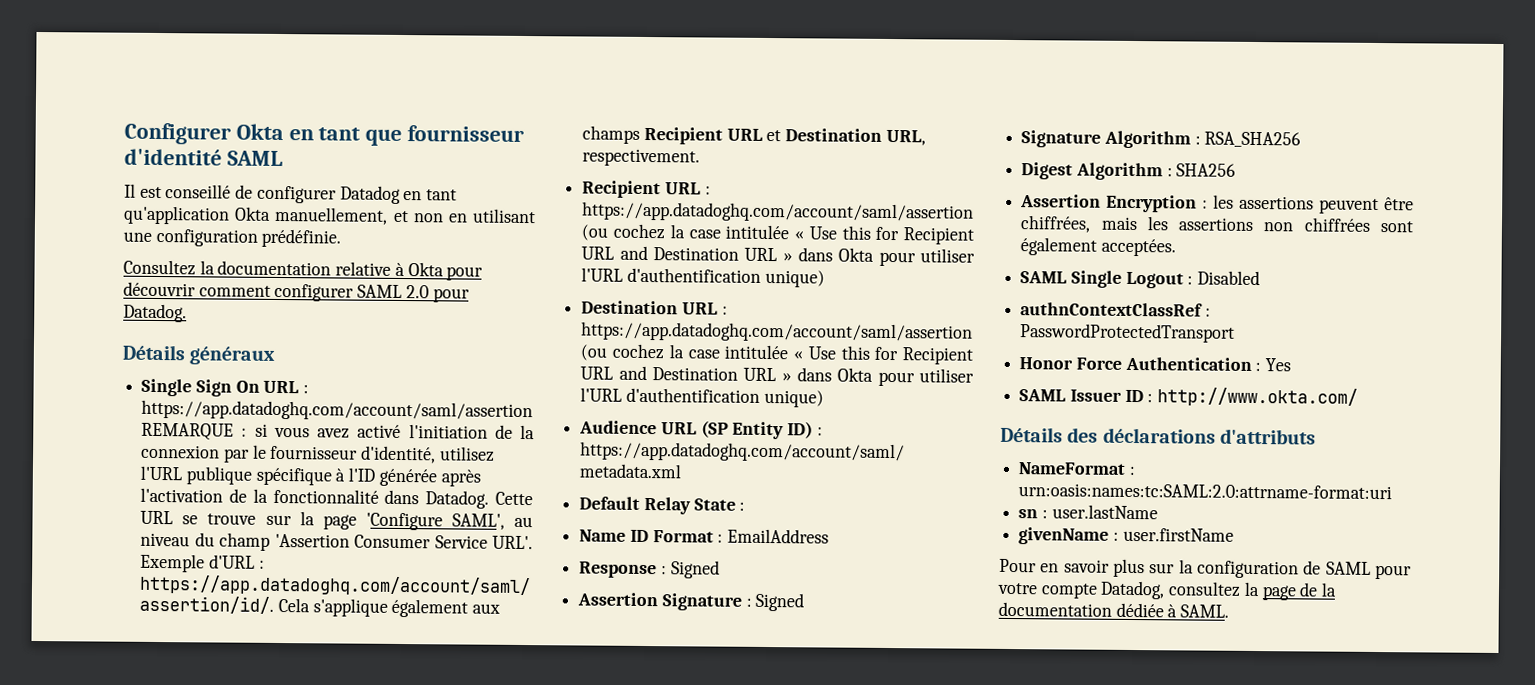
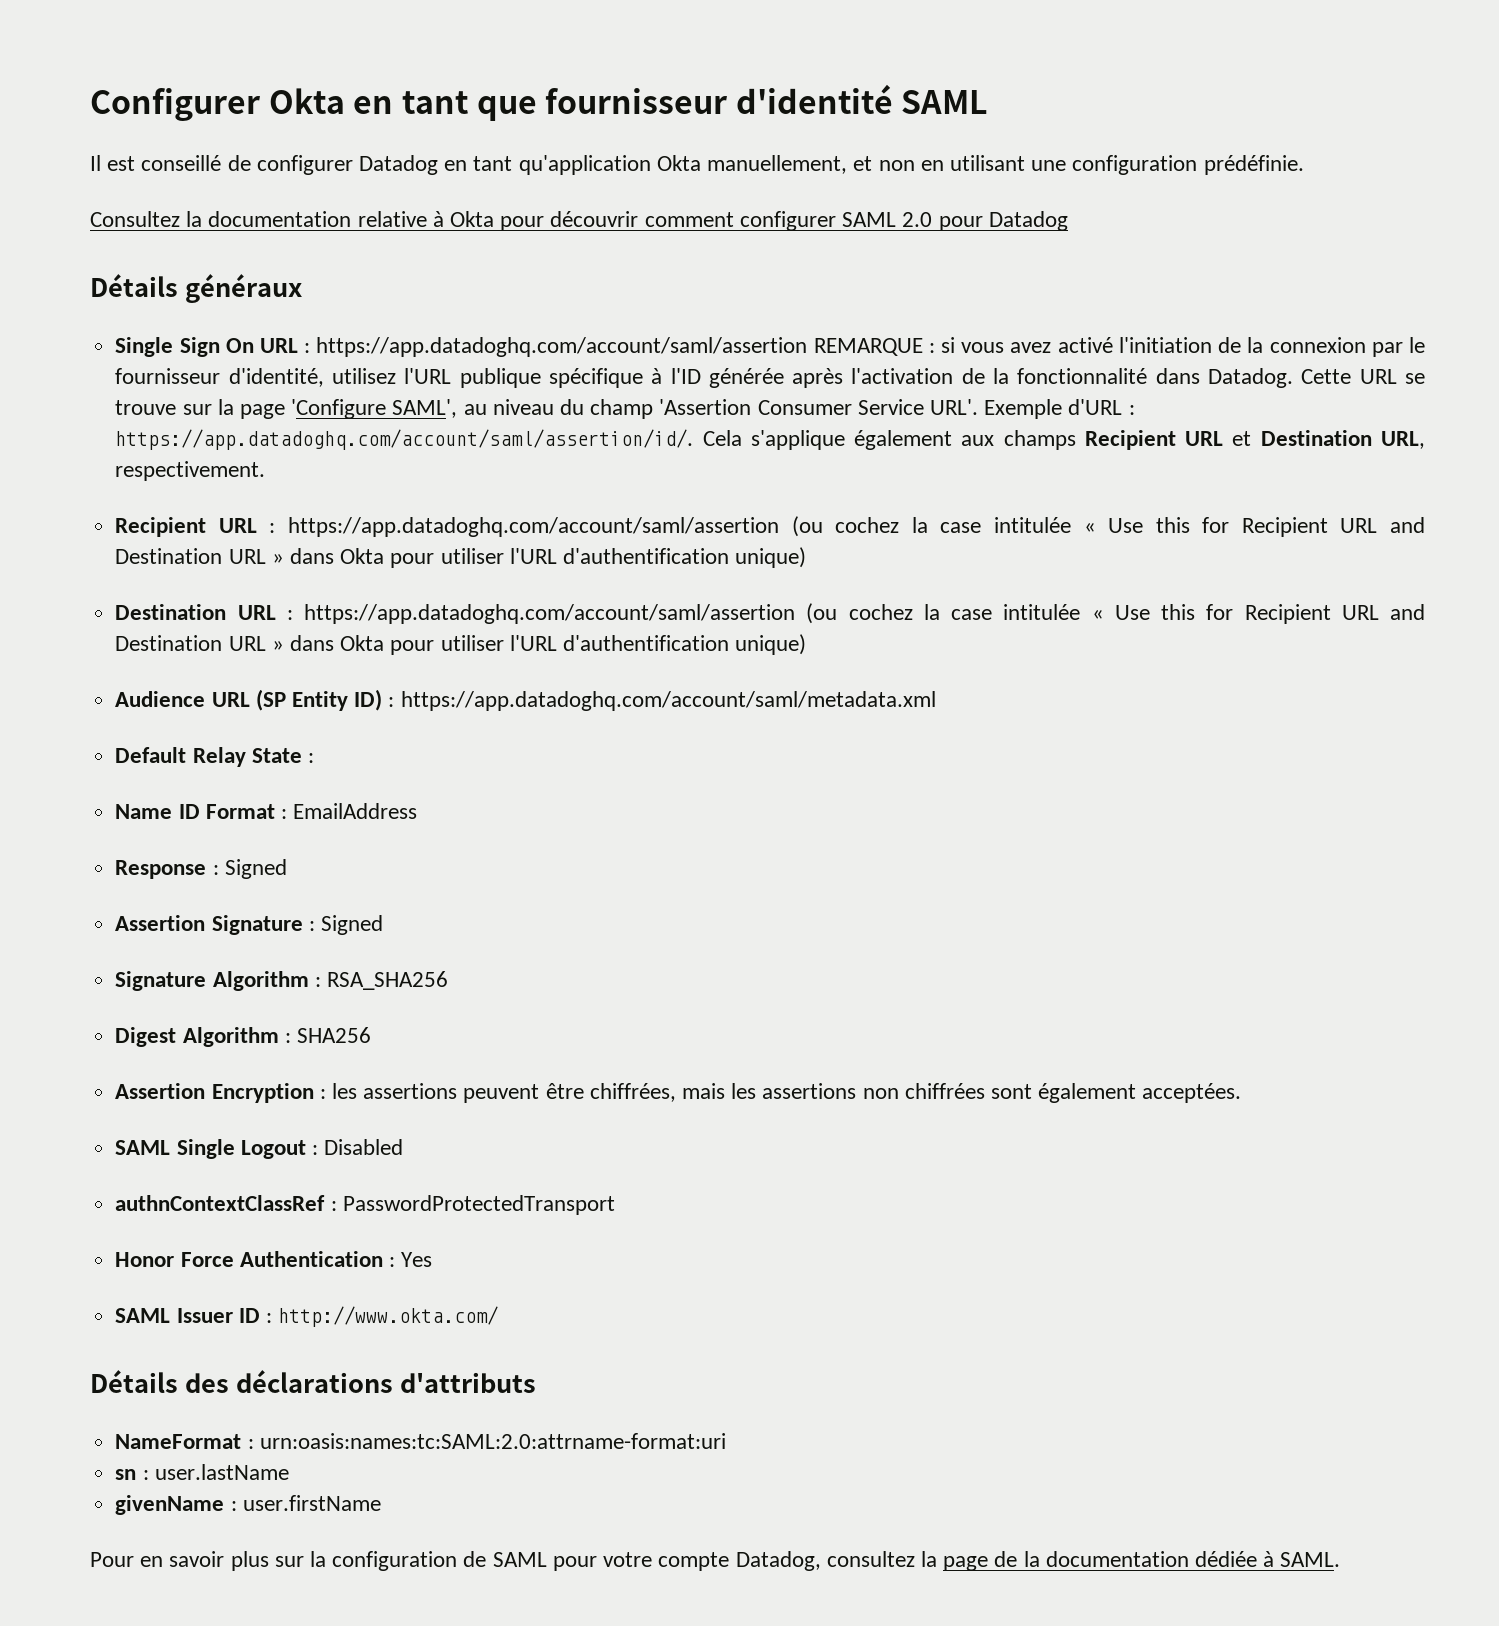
[123,303,187,323] Datadog. -> [988,211,1068,231] Datadog

